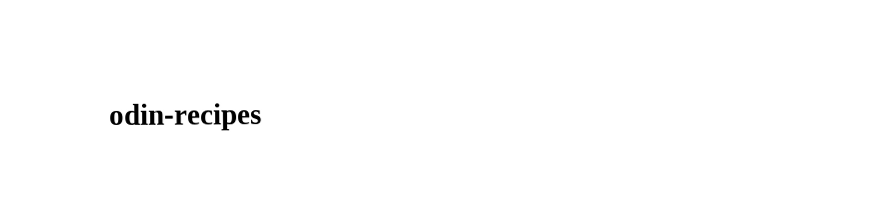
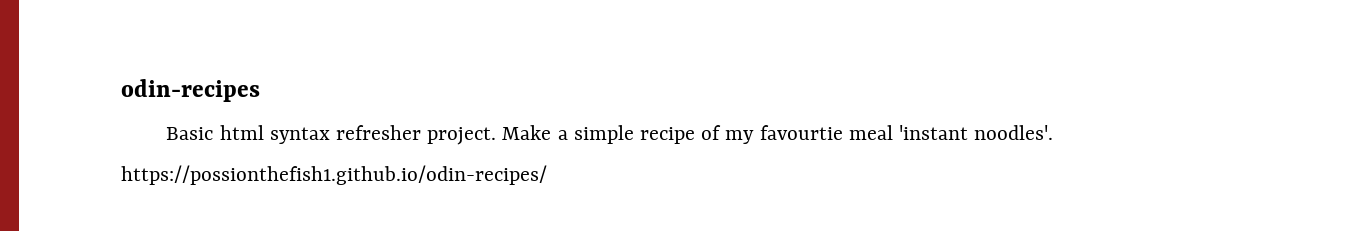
(262, 117) none -> [166,125,1054,145] [121,165,547,185] // Basic html syntax refresher project. Make a simple recipe of my favourtie meal 'instant noodles'. // https://possionthefish1.github.io/odin-recipes/

